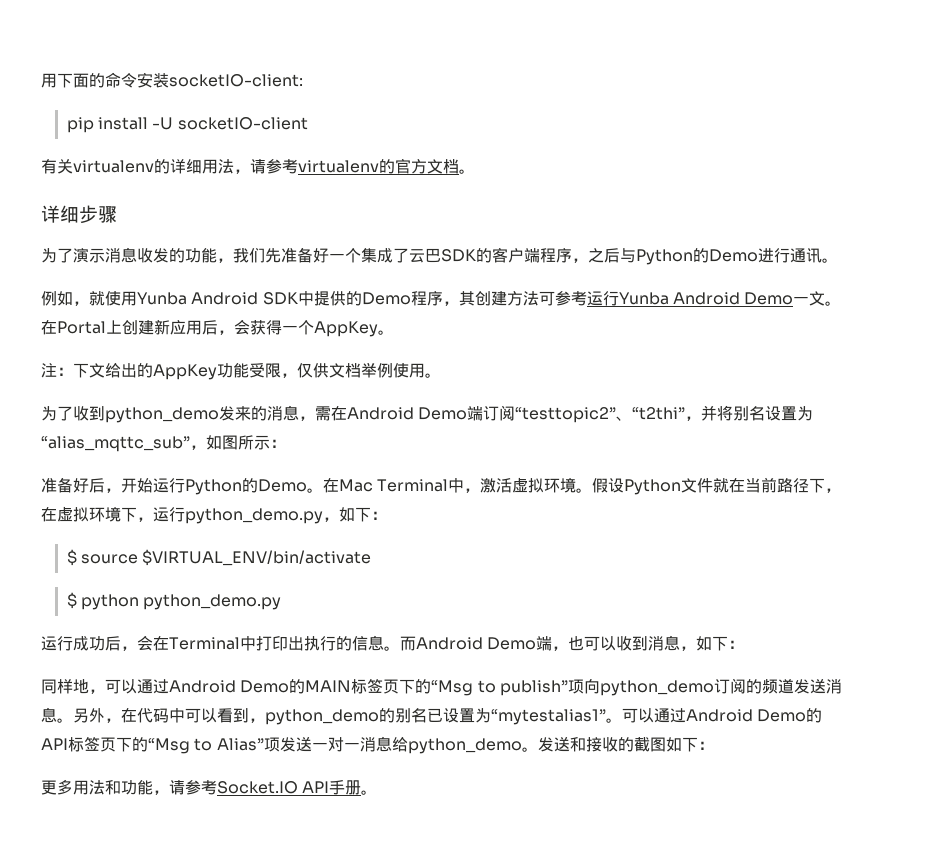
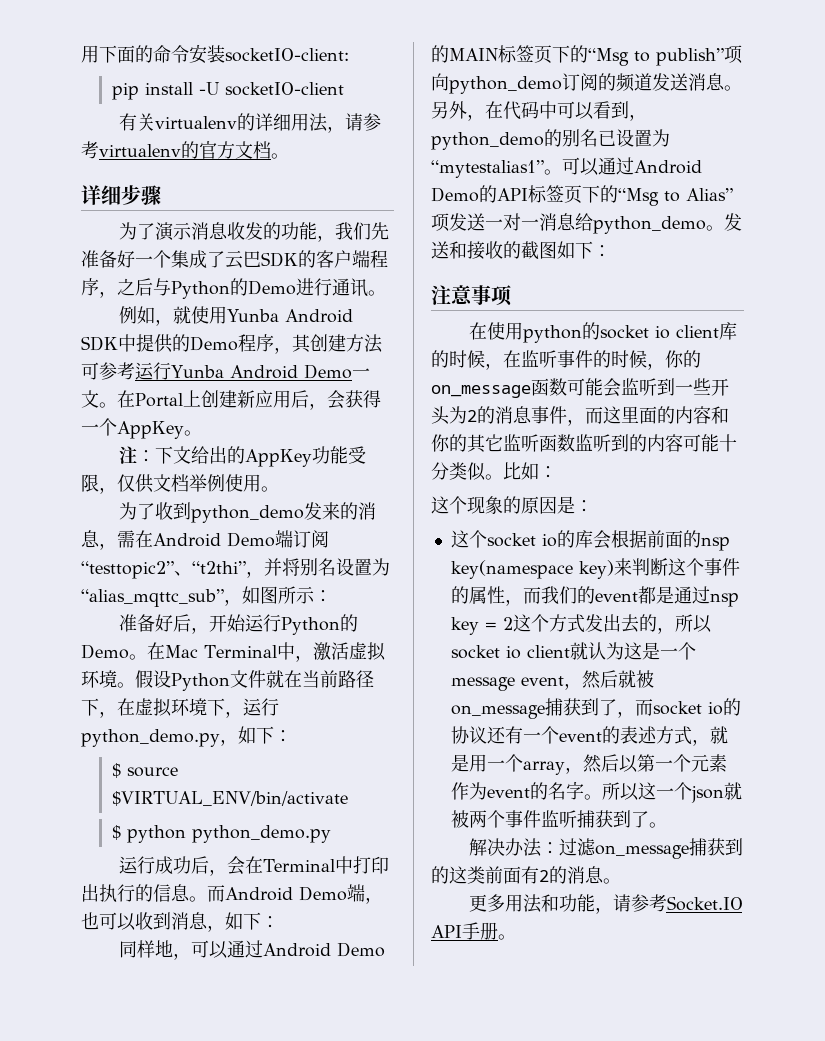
(714, 745) none -> [431,285,512,306] [468,322,737,343] [431,350,701,370] [431,378,729,398] [431,406,729,426] [431,434,737,453] [431,462,557,481] [431,496,593,514] [450,530,730,551] [450,558,740,579] [450,586,739,607] [450,614,712,635] [450,642,696,660] [450,670,654,691] [450,698,741,719] [450,726,728,746] [450,754,727,775] [450,781,742,803] [450,810,667,828] [468,838,743,859] [431,866,621,884] // 注意事项 // 在使用python的socket io client库的时候，在监听事件的时候，你的on_message函数可能会监听到一些开头为2的消息事件，而这里面的内容和你的其它监听函数监听到的内容可能十分类似。比如： // 这个现象的原因是： // 这个socket io的库会根据前面的nsp key(namespace key)来判断这个事件的属性，而我们的event都是通过nsp key = 2这个方式发出去的，所以socket io client就认为这是一个message event，然后就被on_message捕获到了，而socket io的协议还有一个event的表述方式，就是用一个array，然后以第一个元素作为event的名字。所以这一个json就被两个事件监听捕获到了。 // 解决办法：过滤on_message捕获到的这类前面有2的消息。

